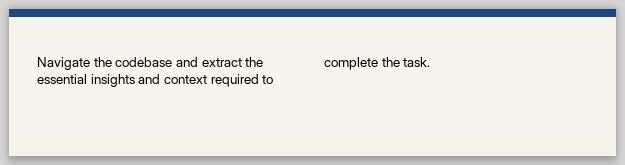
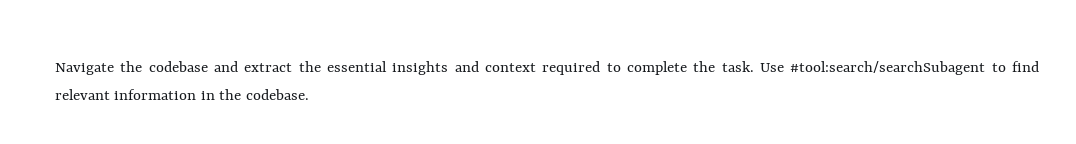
(431, 62) none -> [760,61,1040,75] [55,89,309,100] Use #tool:search/searchSubagent to find relevant information in the codebase.

